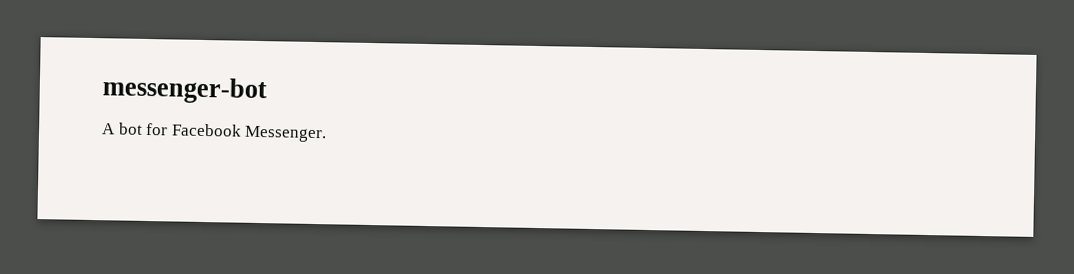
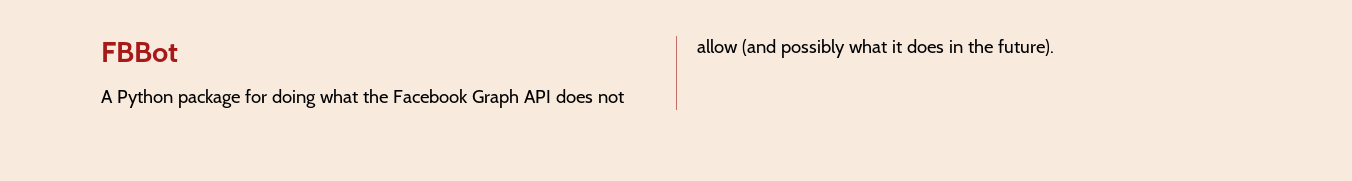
[102,76,267,105] messenger-bot -> [101,42,178,62] FBBot
[117,122,328,143] bot for Facebook Messenger. -> [116,89,624,108] [697,39,1054,58] Python package for doing what the Facebook Graph API does not allow (and possibly what it does in the future).

